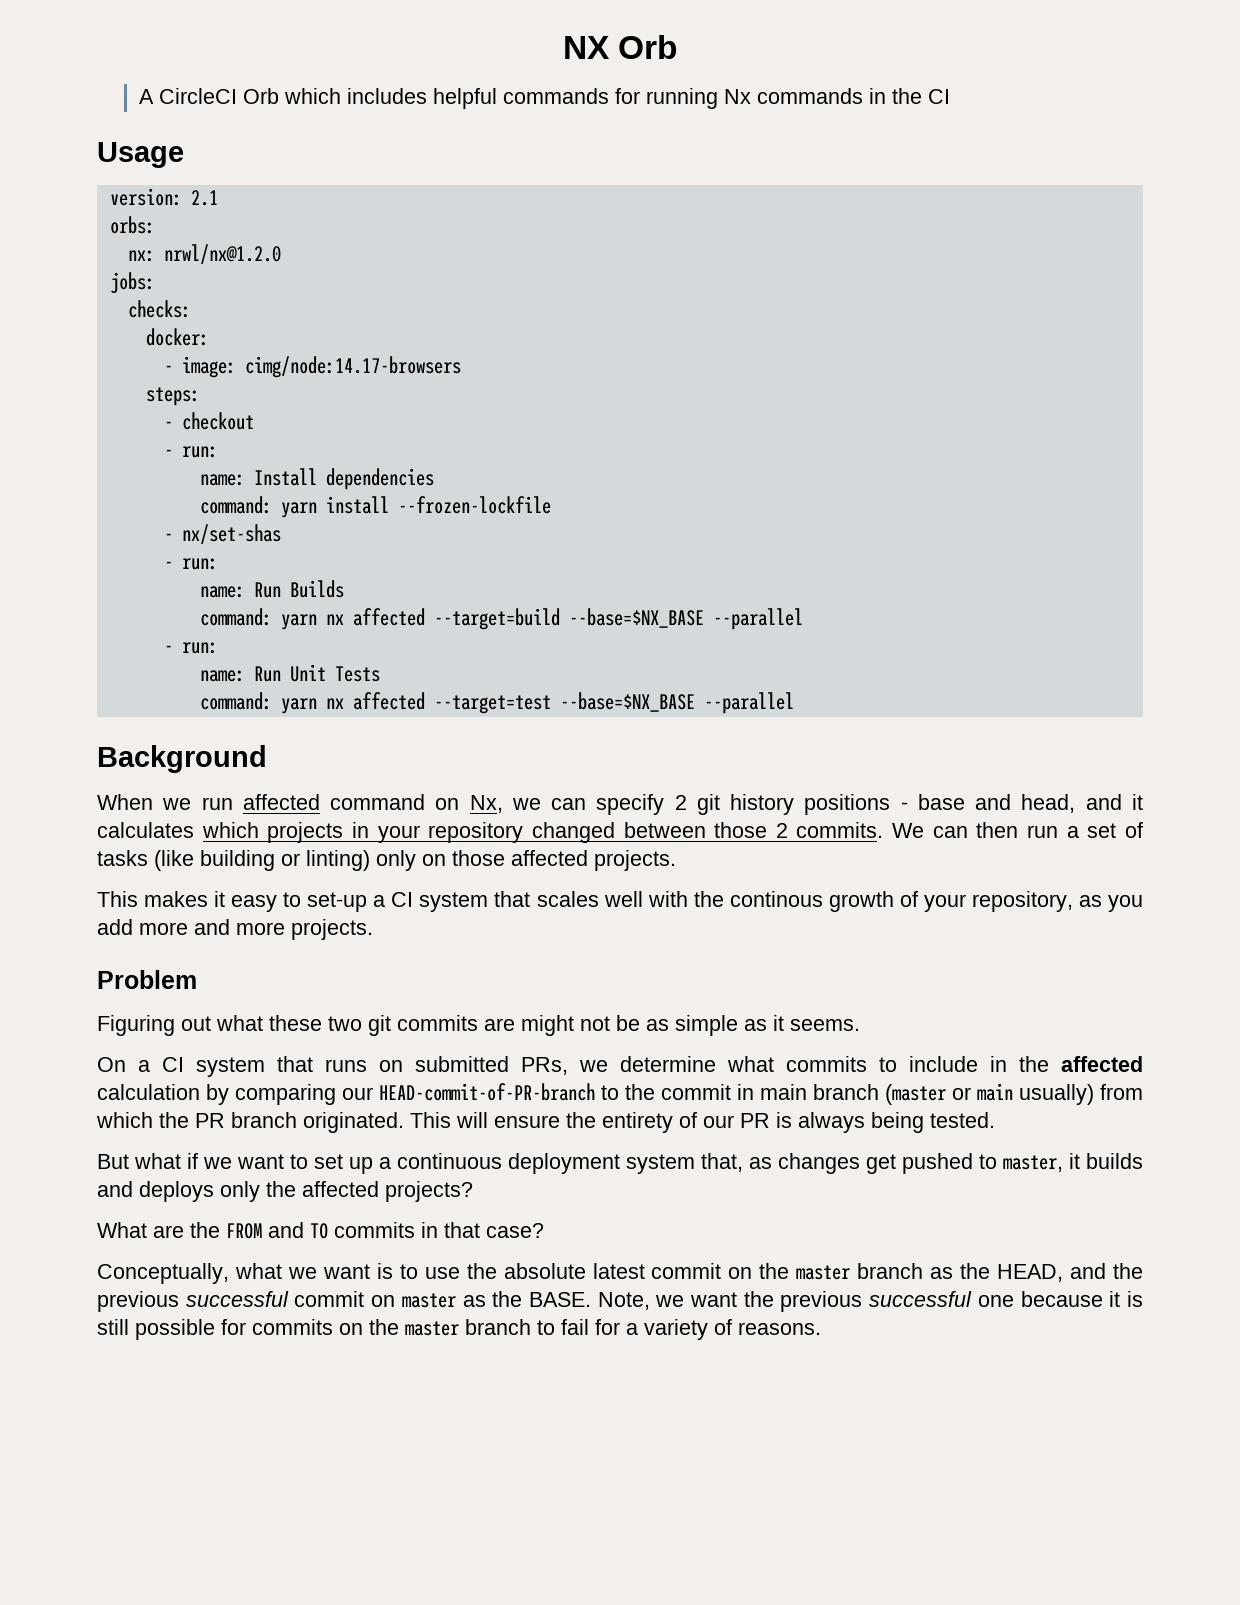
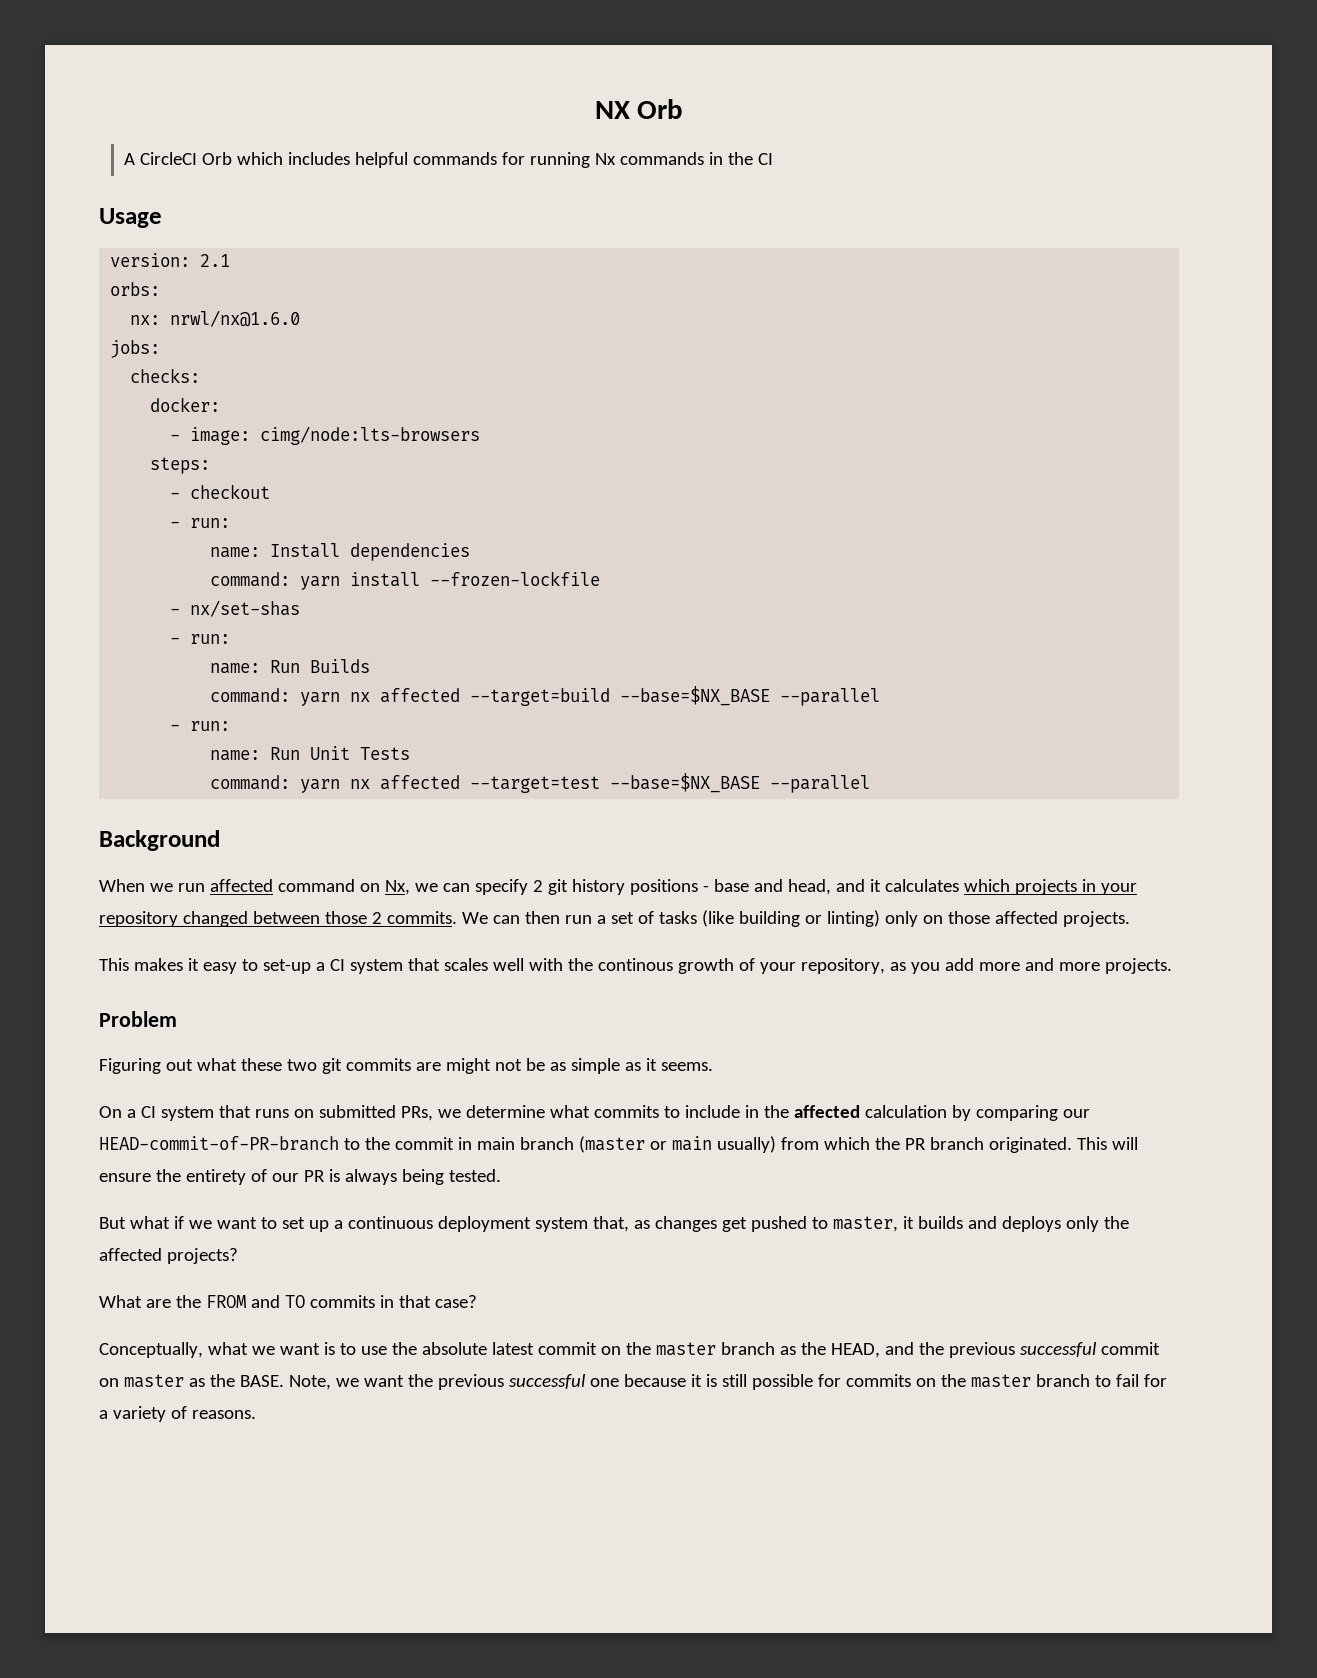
[163,244,281,264] nrwl/nx@1.2.0 -> [170,310,301,327] nrwl/nx@1.6.0
[244,356,461,378] cimg/node:14.17-browsers -> [260,426,481,445] cimg/node:lts-browsers

